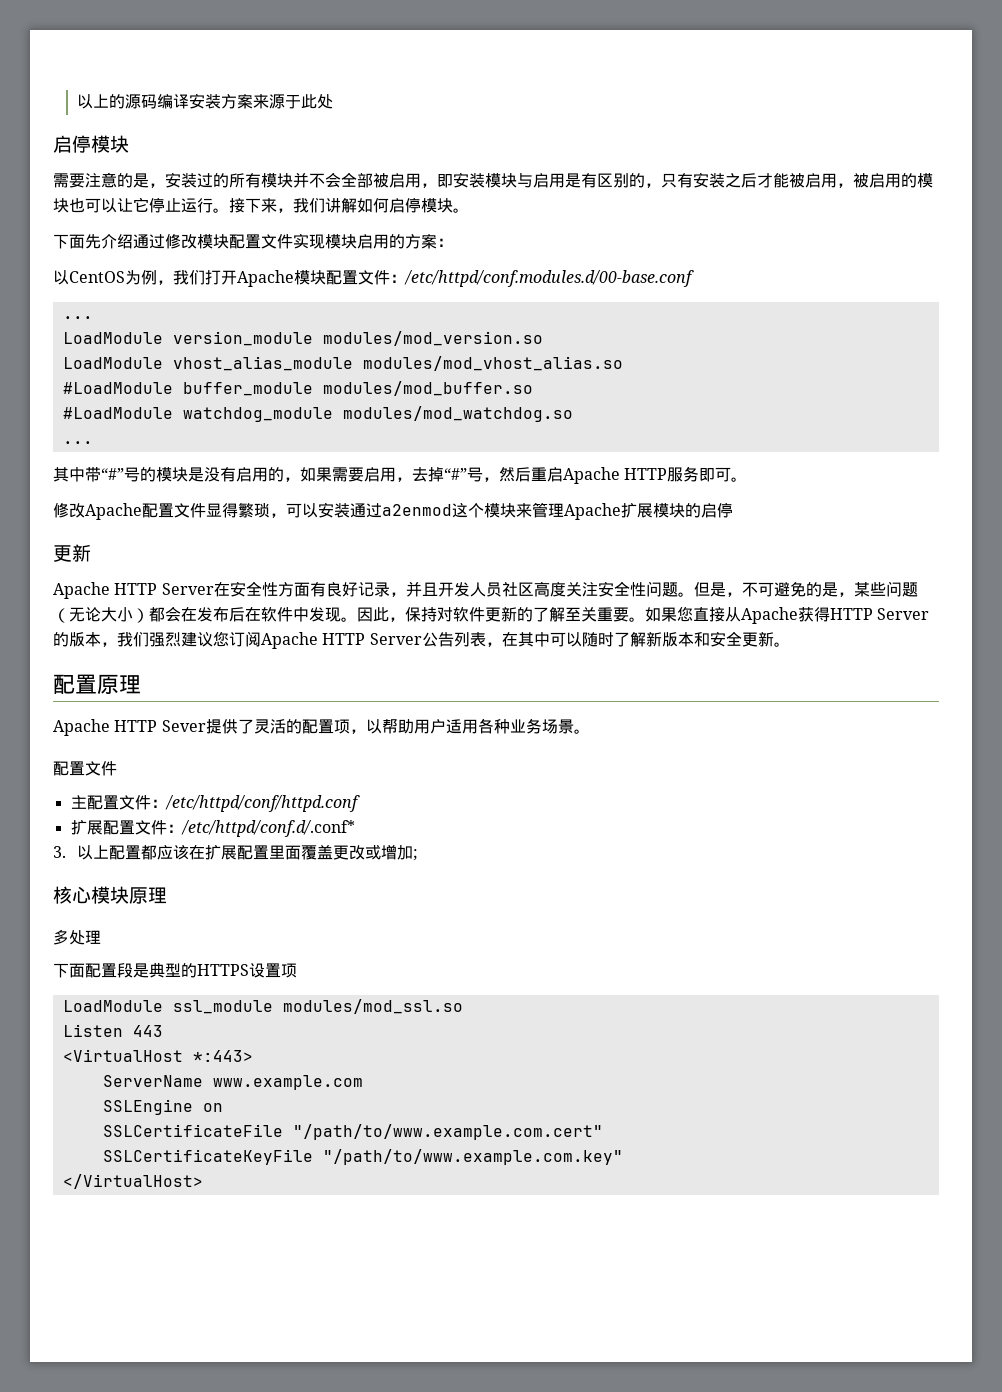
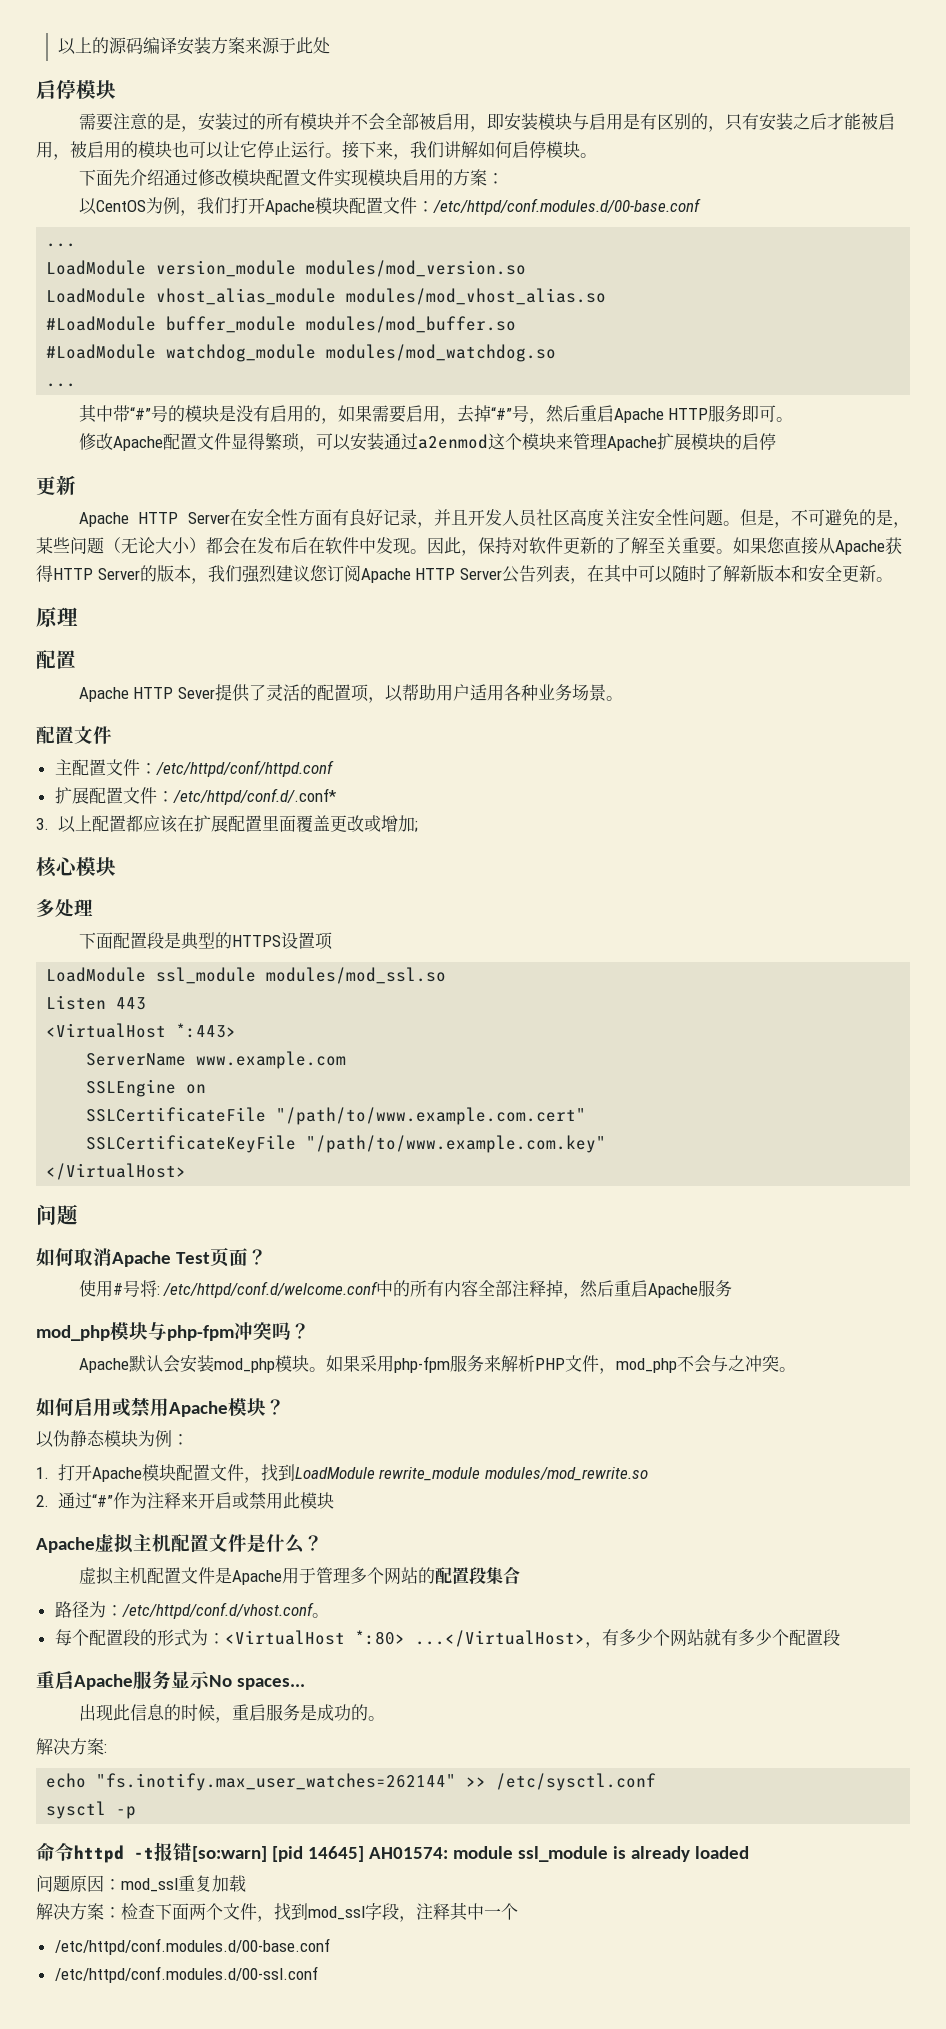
[53,674,141,695] // 配置原理 -> [36,607,78,627] [36,650,76,669] // 原理 // 配置
[129,887,167,904] 原理 -> (116, 866) none
(203, 1181) none -> [36,1204,78,1225] [36,1247,267,1267] [78,1280,733,1299] [36,1322,310,1341] [78,1355,796,1374] [36,1397,285,1417] [36,1430,189,1448] [36,1464,648,1483] [36,1492,334,1510] [36,1534,323,1553] [78,1566,520,1585] [54,1601,329,1619] [54,1628,840,1648] [36,1671,305,1690] [78,1704,385,1723] [36,1738,107,1755] [46,1773,657,1791] [46,1801,137,1819] [36,1842,749,1863] [36,1875,246,1892] [36,1902,518,1922] [54,1938,330,1955] [54,1966,318,1983] // 问题 // 如何取消Apache Test页面？ // 使用#号将: /etc/httpd/conf.d/welcome.conf中的所有内容全部注释掉，然后重启Apache服务 // mod_php模块与php-fpm冲突吗？ // Apache默认会安装mod_php模块。如果采用php-fpm服务来解析PHP文件，mod_php不会与之冲突。 // 如何启用或禁用Apache模块？ // 以伪静态模块为例： // 1.打开Apache模块配置文件，找到LoadModule rewrite_module modules/mod_rewrite.so // 2.通过“#”作为注释来开启或禁用此模块 // Apache虚拟主机配置文件是什么？ // 虚拟主机配置文件是Apache用于管理多个网站的配置段集合 // 路径为：/etc/httpd/conf.d/vhost.conf。 // 每个配置段的形式为：<VirtualHost *:80> ...</VirtualHost>，有多少个网站就有多少个配置段 // 重启Apache服务显示No spaces... // 出现此信息的时候，重启服务是成功的。 // 解决方案: // echo "fs.inotify.max_user_watches=262144" >> /etc/sysctl.conf // sysctl -p // 命令httpd -t报错[so:warn] [pid 14645] AH01574: module ssl_module is already loaded // 问题原因：mod_ssl重复加载 // 解决方案：检查下面两个文件，找到mod_ssl字段，注释其中一个 // /etc/httpd/conf.modules.d/00-base.conf // /etc/httpd/conf.modules.d/00-ssl.conf

